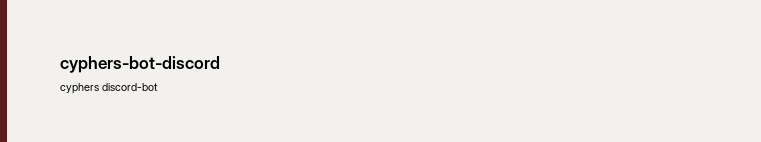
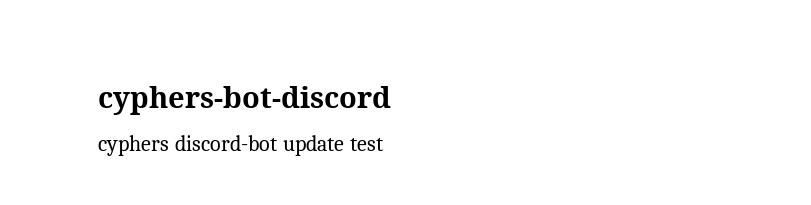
(158, 87) none -> [282,135,384,156] update test

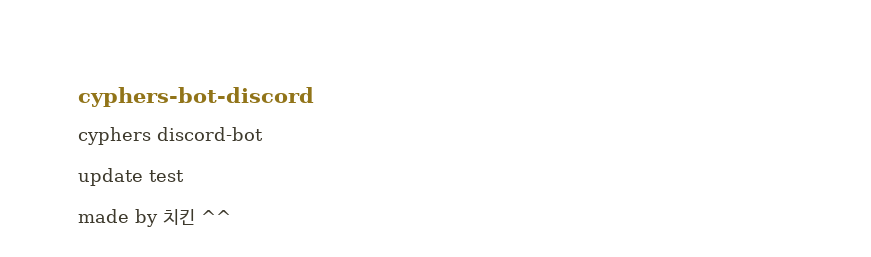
(278, 143) none -> (263, 134) //
(384, 144) none -> [78,209,231,227] // made by 치킨 ^^

